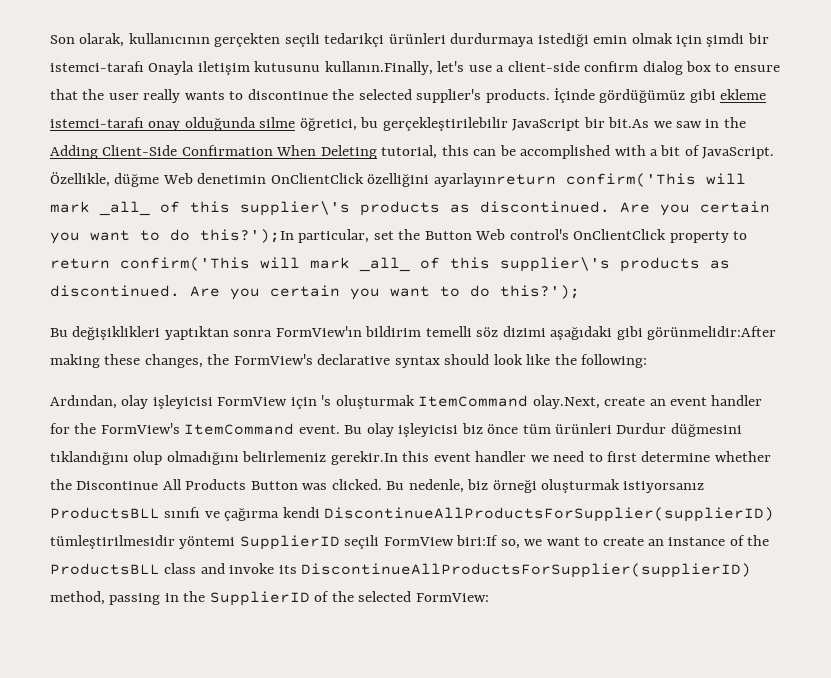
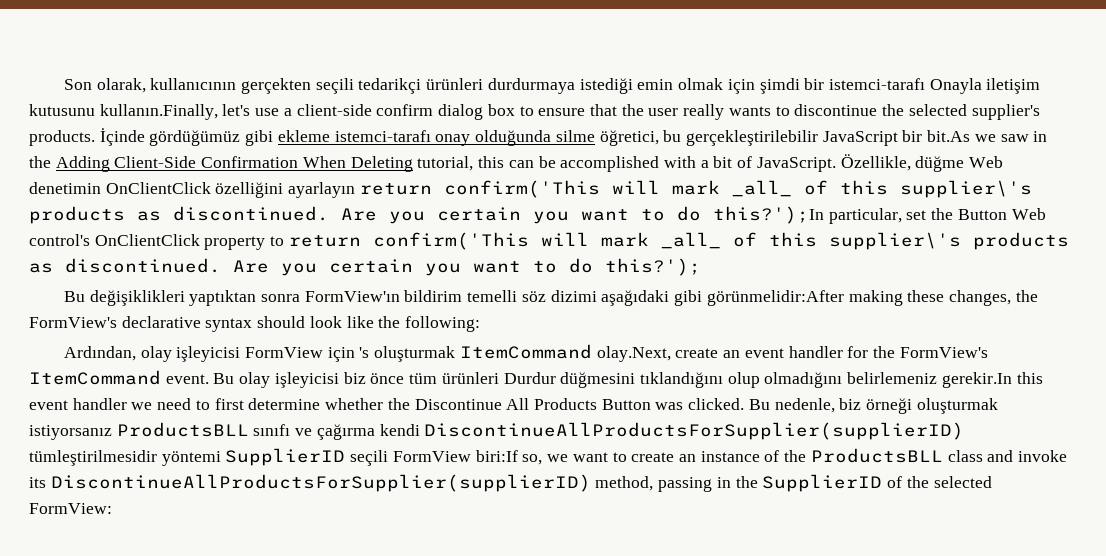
[433,173,556,187] ayarlayınreturn -> [288,182,432,198] ayarlayın return

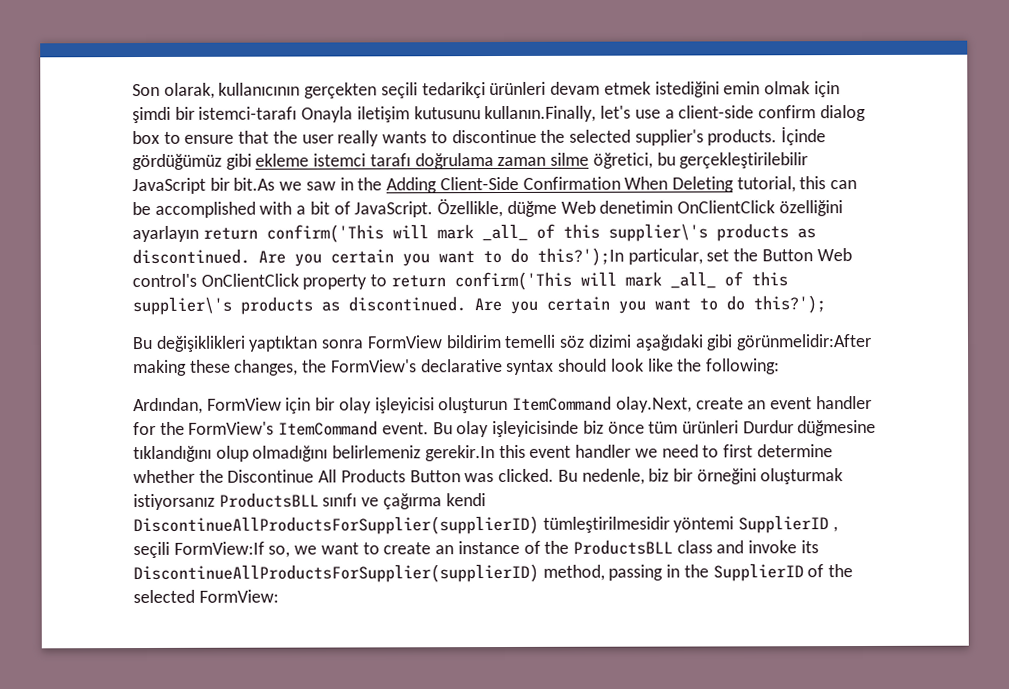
[487,78,633,94] durdurmaya istediği -> [550,81,720,98] devam etmek istediğini
[334,130,552,146] istemci-tarafı onay olduğunda -> [313,153,547,170] istemci tarafı doğrulama zaman
[304,291,400,302] FormView'ın -> [366,335,443,349] FormView
[140,346,456,362] olay işleyicisi FormView için 's oluşturmak -> [206,396,509,414] FormView için bir olay işleyicisi oluşturun
[274,372,339,388] işleyicisi -> [492,420,580,438] işleyicisinde
[560,372,636,388] düğmesini -> [797,419,877,437] düğmesine
[866,398,913,414] örneği -> [672,468,757,485] bir örneğini
[350,450,518,466] seçili FormView biri:If -> [832,526,838,533] [133,541,265,559] , seçili FormView:If

